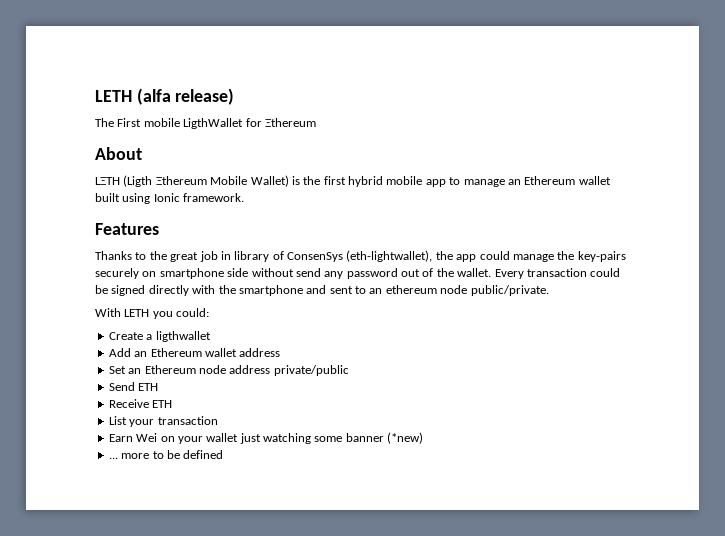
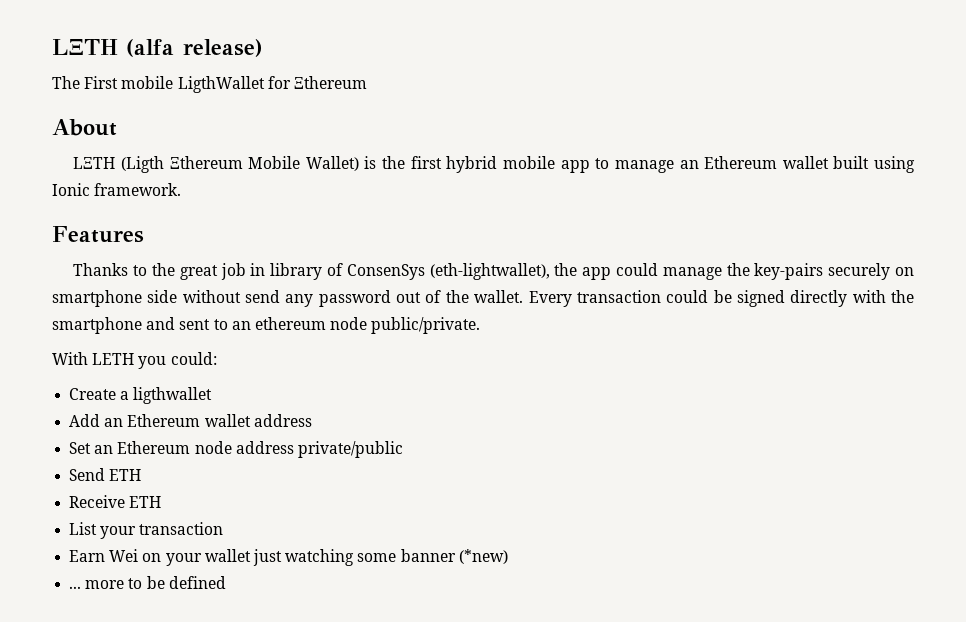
[95,90,132,102] LETH -> [52,39,118,55] LΞTH

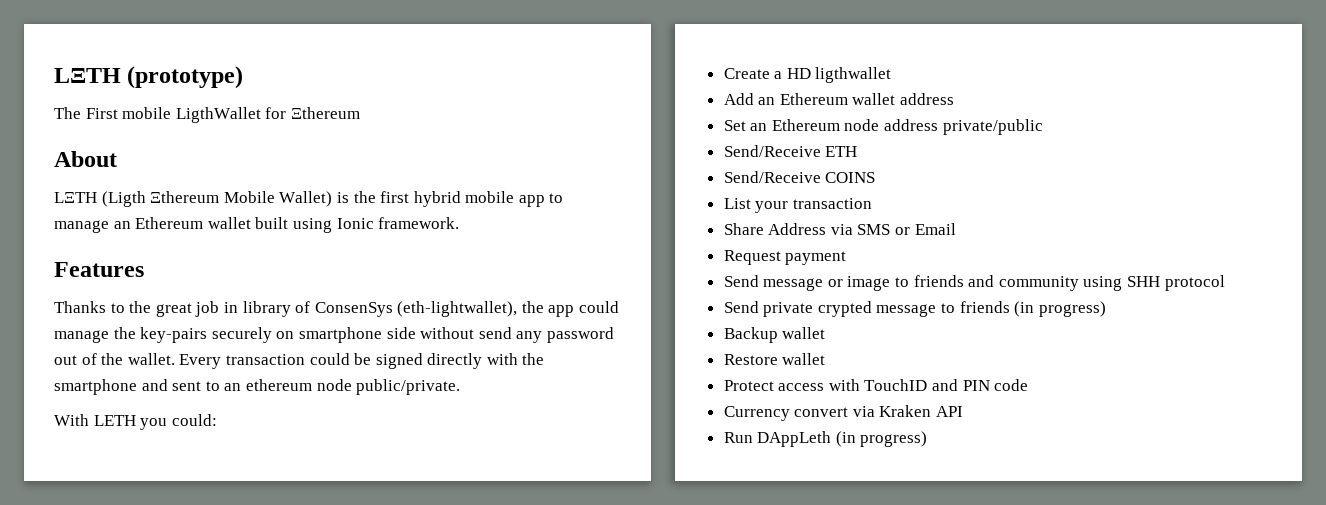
[52,39,263,57] LΞTH (alfa release) -> [54,66,244,89] LΞTH (prototype)
(130, 395) none -> [786,68,811,79] HD
[69,468,142,481] [69,495,162,508] Send ETH // Receive ETH -> [723,145,858,157] [723,171,876,183] Send/Receive ETH // Send/Receive COINS
[69,549,508,566] [69,576,226,589] Earn Wei on your wallet just watching some banner (*new) // ... more to be defined -> [723,223,956,235] [723,250,847,265] [723,275,1225,291] [723,301,1106,317] [723,327,826,343] [723,353,826,365] [723,379,1029,391] [723,405,964,421] [723,431,928,447] Share Address via SMS or Email // Request payment // Send message or image to friends and community using SHH protocol // Send private crypted message to friends (in progress) // Backup wallet // Restore wallet // Protect access with TouchID and PIN code // Currency convert via Kraken API // Run DAppLeth (in progress)

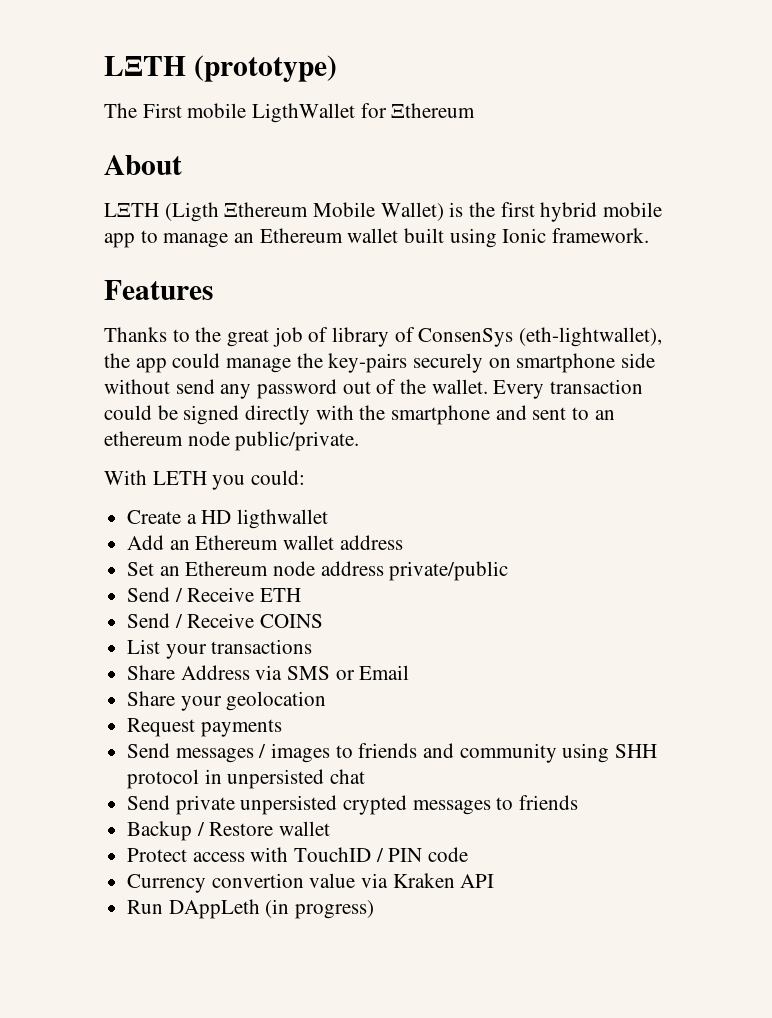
[223,302,238,313] in -> [308,327,329,342] of
[723,145,858,157] [723,171,821,183] Send/Receive ETH // Send/Receive -> [127,587,302,602] [127,613,255,628] Send / Receive ETH // Send / Receive
[792,198,872,209] transaction -> [211,639,313,654] transactions
(956, 229) none -> [127,691,327,711] // Share your geolocation
[785,251,847,265] [723,275,891,291] payment // Send message or image -> [200,719,282,737] [127,743,331,763] payments // Send messages / images
(1225, 283) none -> [204,769,366,789] in unpersisted chat
[817,301,1106,317] crypted message to friends (in progress) -> [240,795,579,815] unpersisted crypted messages to friends
[782,327,826,339] wallet // -> [196,822,205,836] /
[932,379,959,391] and -> [375,848,384,862] /
[794,407,849,417] convert -> [211,873,356,888] convertion value

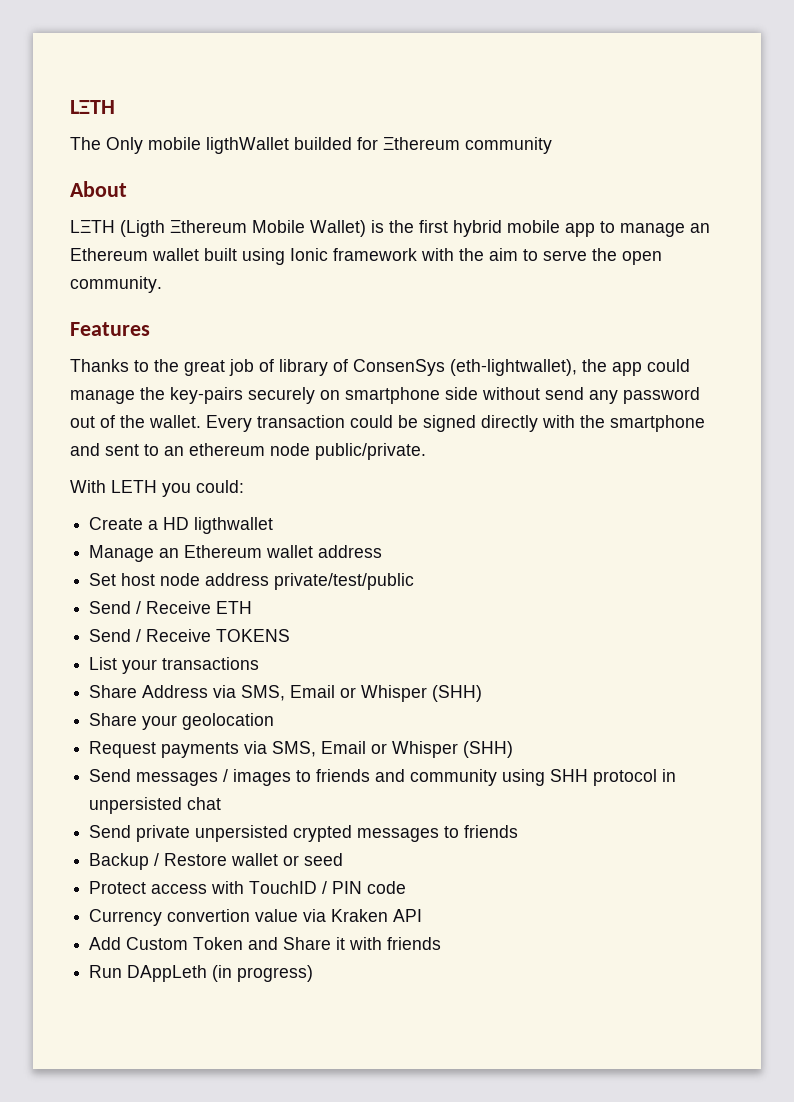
[104,55,337,82] LΞTH (prototype) -> [70,100,115,114] LΞTH
[142,103,356,123] First mobile LigthWallet -> [106,137,352,154] Only mobile ligthWallet builded
(476, 110) none -> [465,137,552,154] community
[552,228,650,243] framework. -> [333,248,662,265] [70,276,162,293] framework with the aim to serve the open community.
[127,535,165,550] Add -> [89,545,155,562] Manage
[159,561,269,576] an Ethereum -> [121,573,156,586] host
[389,561,509,581] private/public -> [274,573,415,590] private/test/public
[260,614,324,628] COINS -> [216,629,291,642] TOKENS
[287,665,410,680] SMS or Email -> [241,685,483,702] SMS, Email or Whisper (SHH)
(282, 728) none -> [244,741,514,758] via SMS, Email or Whisper (SHH)
(331, 828) none -> [283,853,344,866] or seed
(495, 881) none -> [89,937,442,950] // Add Custom Token and Share it with friends

